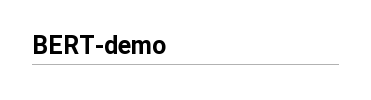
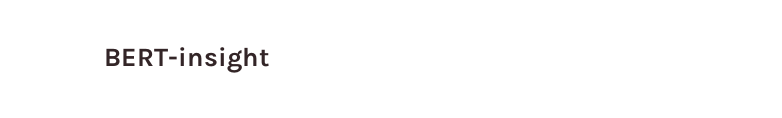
[32,35,166,54] BERT-demo -> [104,47,269,73] BERT-insight

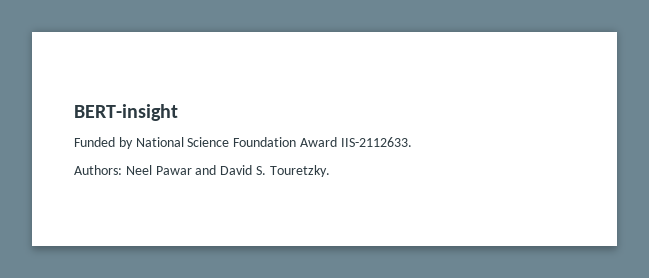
(269, 60) none -> [74,137,412,149] [74,165,330,177] // Funded by National Science Foundation Award IIS-2112633. // Authors: Neel Pawar and David S. Touretzky.

